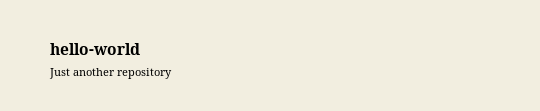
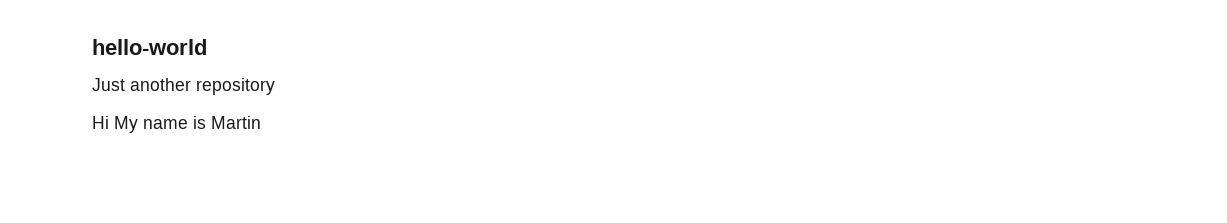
(172, 73) none -> [92,116,261,133] // Hi My name is Martin

